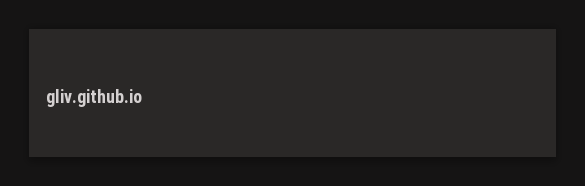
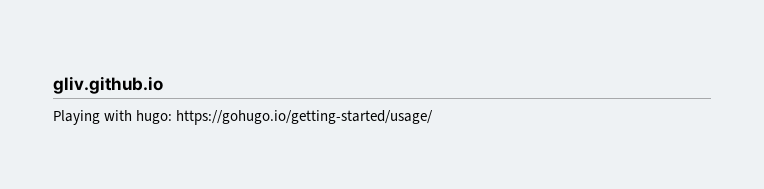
(142, 98) none -> [53,110,434,125] // Playing with hugo: https://gohugo.io/getting-started/usage/

